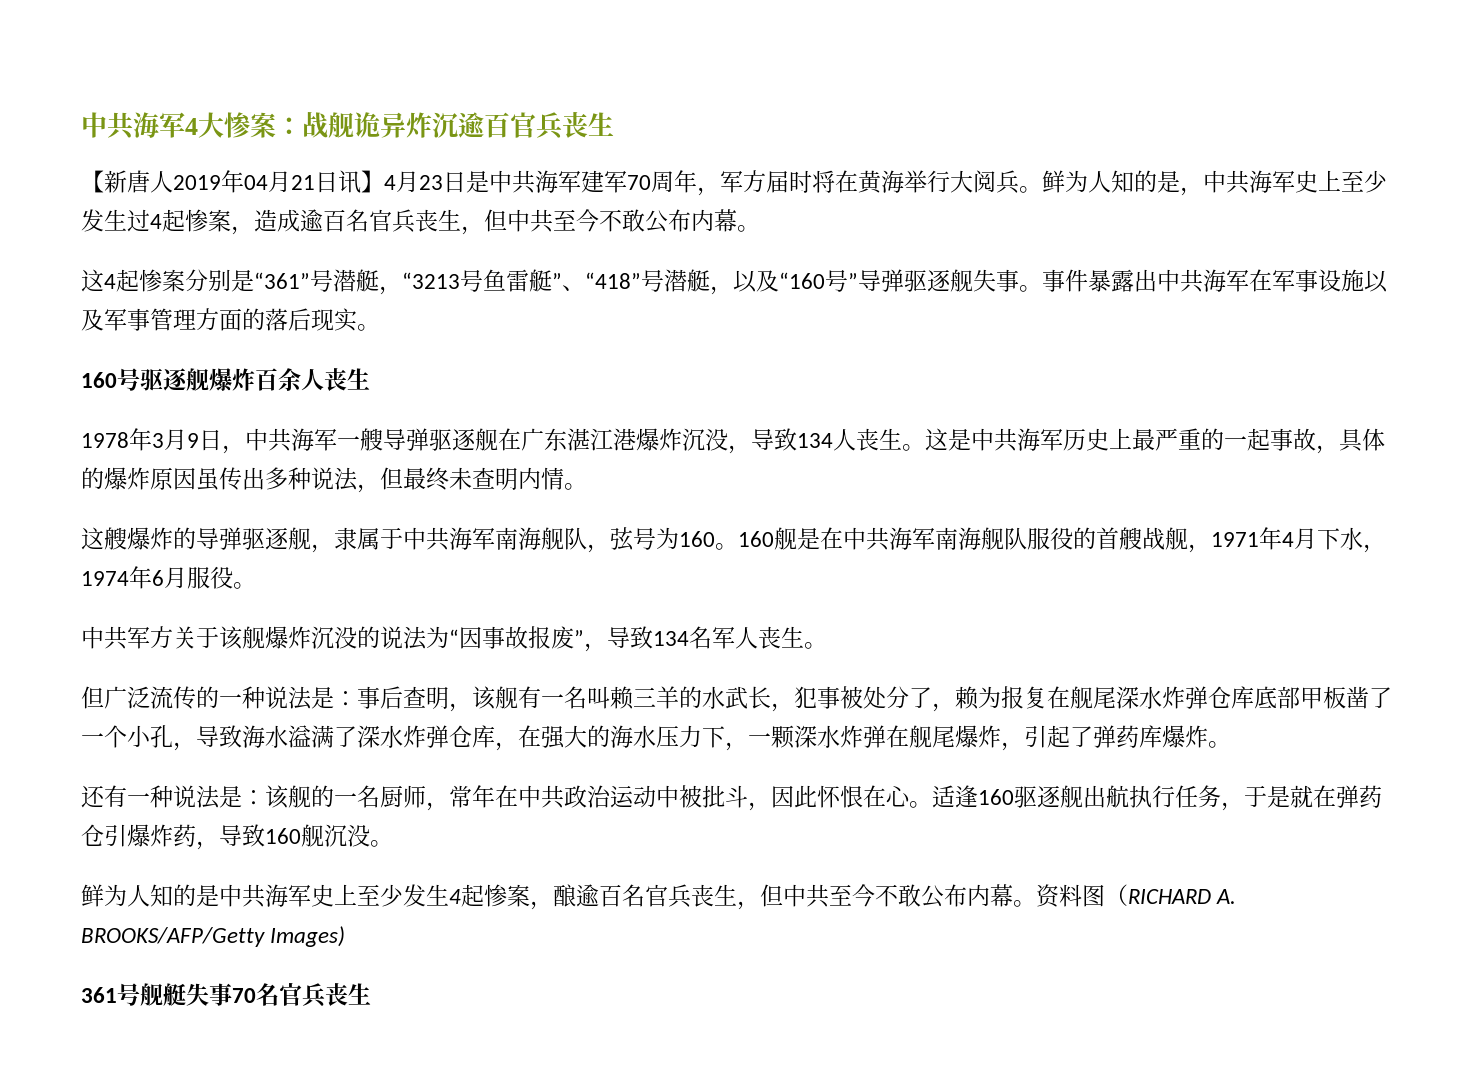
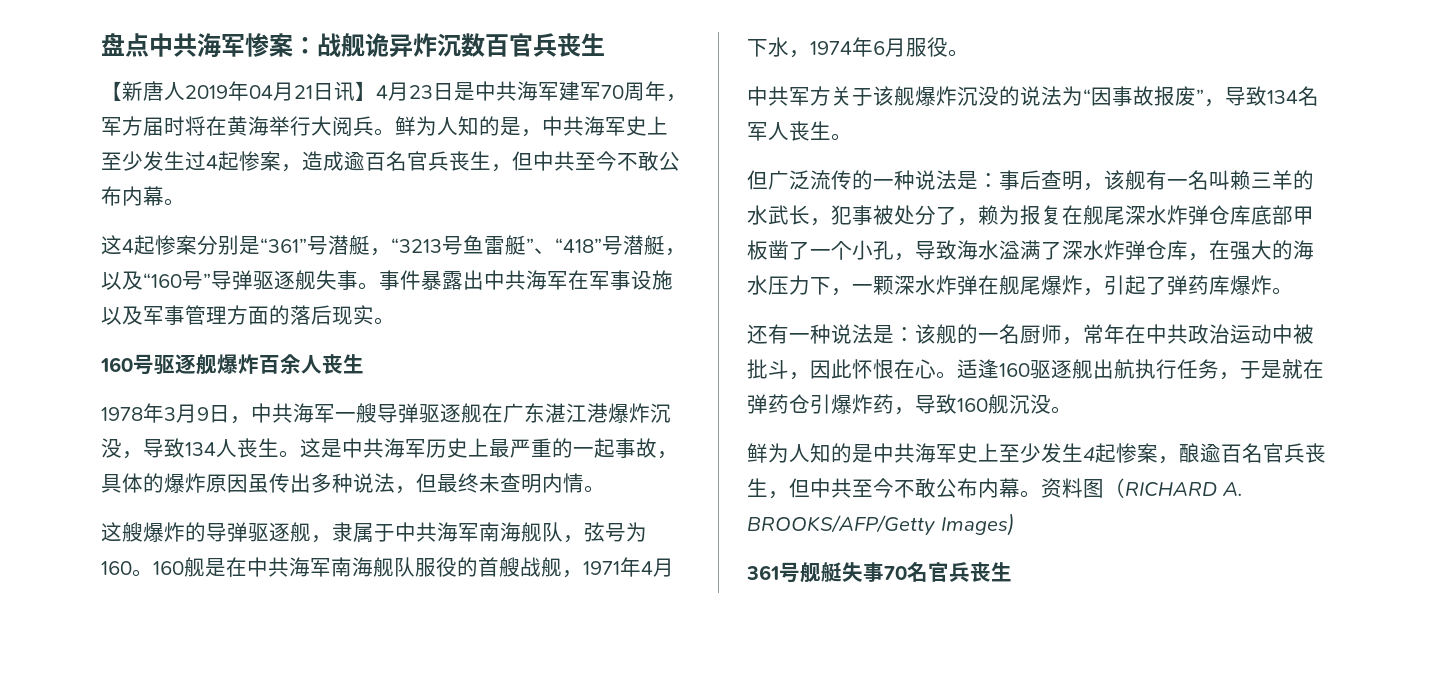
[81,112,224,140] 中共海军4大 -> [101,33,245,58] 盘点中共海军
[458,112,485,138] 逾 -> [461,33,485,57] 数

